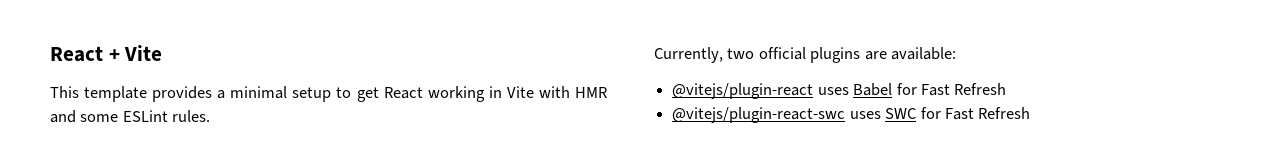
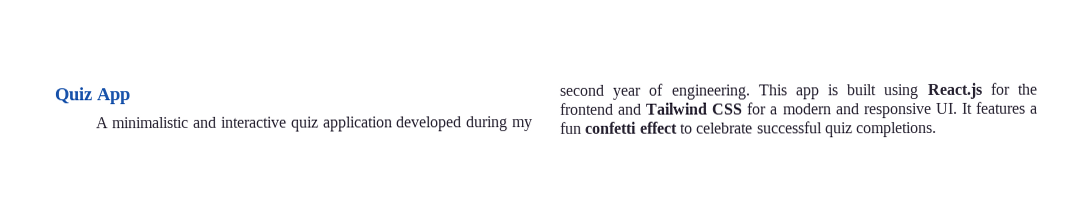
[50,45,163,62] [50,86,608,102] [50,110,211,123] [654,47,957,63] [672,83,1007,99] [672,107,1031,123] React + Vite // This template provides a minimal setup to get React working in Vite with HMR and some ESLint rules. // Currently, two official plugins are available: // @vitejs/plugin-react uses Babel for Fast Refresh // @vitejs/plugin-react-swc uses SWC for Fast Refresh -> [54,87,131,105] [95,116,534,132] [559,82,1037,100] [560,101,1038,119] [560,121,938,138] Quiz App // A minimalistic and interactive quiz application developed during my second year of engineering. This app is built using React.js for the frontend and Tailwind CSS for a modern and responsive UI. It features a fun confetti effect to celebrate successful quiz completions.

